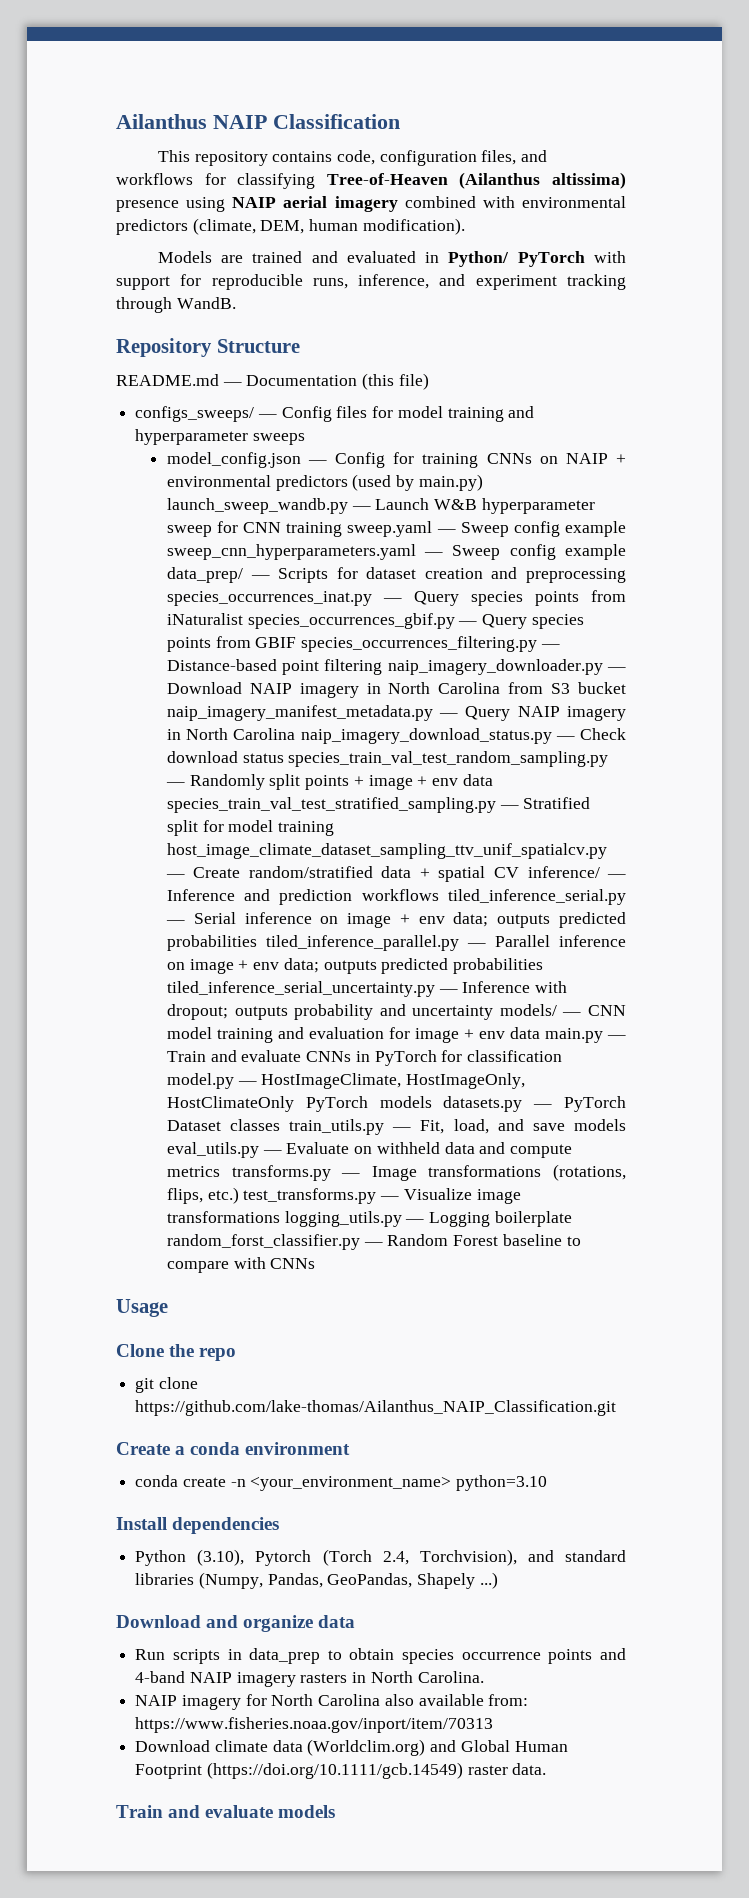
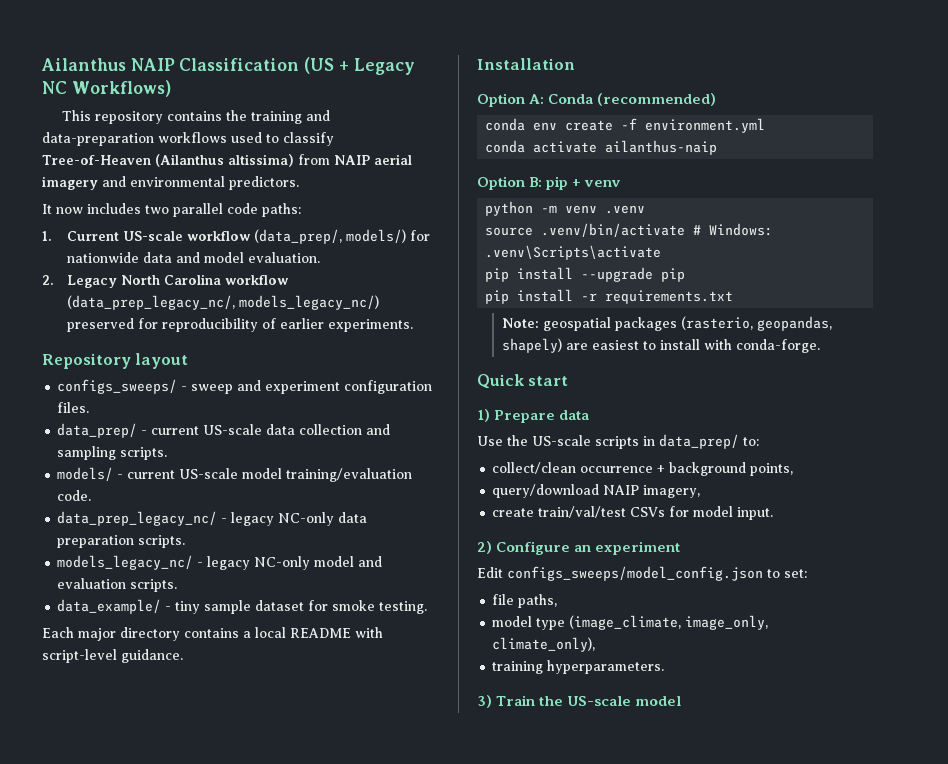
[157,150,548,166] [116,173,316,189] // This repository contains code, configuration files, and workflows for classifying -> [304,57,415,75] [42,80,171,97] [61,110,330,124] [42,132,334,146] (US + Legacy NC Workflows) // This repository contains the training and data-preparation workflows used to classify
[116,197,226,212] presence using -> [298,154,330,165] from
[404,196,626,208] [116,218,465,235] [157,251,626,267] [116,274,626,290] [116,297,236,313] [116,338,300,357] [116,373,429,390] [135,406,535,422] [135,429,305,445] [166,452,626,468] [166,474,483,491] [166,498,595,514] [166,521,626,537] [166,544,626,560] [166,567,626,583] [166,590,626,606] [166,613,584,629] [166,636,560,652] [166,659,626,675] [166,682,626,698] [166,705,626,721] [166,728,626,744] [166,751,609,767] [165,774,493,790] [166,797,591,813] [166,820,335,836] [166,843,607,859] [165,866,626,882] [166,889,626,905] [165,912,626,928] [166,935,626,951] [166,958,544,974] [166,981,568,997] [166,1004,626,1020] [166,1027,626,1043] [166,1050,563,1066] [166,1073,526,1089] [166,1096,626,1112] [166,1119,626,1135] [166,1142,573,1158] [166,1164,626,1181] [166,1187,521,1204] [166,1211,572,1227] [166,1234,581,1250] [166,1257,316,1273] [116,1299,168,1317] [116,1344,237,1361] [135,1377,198,1393] [135,1400,617,1416] [116,1442,351,1455] [135,1475,548,1491] [116,1517,280,1534] [135,1549,626,1566] [135,1572,498,1589] [116,1615,356,1632] [135,1648,627,1664] [135,1671,484,1687] [135,1694,529,1710] [135,1717,494,1733] [135,1739,568,1756] [135,1762,547,1779] [116,1805,336,1818] combined with environmental predictors (climate, DEM, human modification). // Models are trained and evaluated in Python/ PyTorch with support for reproducible runs, inference, and experiment tracking through WandB. // Repository Structure // README.md — Documentation (this file) // configs_sweeps/ — Config files for model training and hyperparameter sweeps // model_config.json — Config for training CNNs on NAIP + environmental predictors (used by main.py) launch_sweep_wandb.py — Launch W&B hyperparameter sweep for CNN training sweep.yaml — Sweep config example sweep_cnn_hyperparameters.yaml — Sweep config example data_prep/ — Scripts for dataset creation and preprocessing species_occurrences_inat.py — Query species points from iNaturalist species_occurrences_gbif.py — Query species points from GBIF species_occurrences_filtering.py — Distance-based point filtering naip_imagery_downloader.py — Download NAIP imagery in North Carolina from S3 bucket naip_imagery_manifest_metadata.py — Query NAIP imagery in North Carolina naip_imagery_download_status.py — Check download status species_train_val_test_random_sampling.py — Randomly split points + image + env data species_train_val_test_stratified_sampling.py — Stratified split for model training host_image_climate_dataset_sampling_ttv_unif_spatialcv.py — Create random/stratified data + spatial CV inference/ — Inference and prediction workflows tiled_inference_serial.py — Serial inference on image + env data; outputs predicted probabilities tiled_inference_parallel.py — Parallel inference on image + env data; outputs predicted probabilities tiled_inference_serial_uncertainty.py — Inference with dropout; outputs probability and uncertainty models/ — CNN model training and evaluation for image + env data main.py — Train and evaluate CNNs in PyTorch for classification model.py — HostImageClimate, HostImageOnly, HostClimateOnly PyTorch models datasets.py — PyTorch Dataset classes train_utils.py — Fit, load, and save models eval_utils.py — Evaluate on withheld data and compute metrics transforms.py — Image transformations (rotations, flips, etc.) test_transforms.py — Visualize image transformations logging_utils.py — Logging boilerplate random_forst_classifier.py — Random Forest baseline to compare with CNNs // Usage // Clone the repo // git clone https://github.com/lake-thomas/Ailanthus_NAIP_Classification.git // Create a conda environment // conda create -n <your_environment_name> python=3.10 // Install dependencies // Python (3.10), Pytorch (Torch 2.4, Torchvision), and standard libraries (Numpy, Pandas, GeoPandas, Shapely ...) // Download and organize data // Run scripts in data_prep to obtain species occurrence points and 4-band NAIP imagery rasters in North Carolina. // NAIP imagery for North Carolina also available from: https://www.fisheries.noaa.gov/inport/item/70313 // Download climate data (Worldclim.org) and Global Human Footprint (https://doi.org/10.1111/gcb.14549) raster data. // Train and evaluate models -> [102,176,299,190] [42,203,301,217] [42,229,430,244] [66,252,320,263] [42,274,289,288] [66,295,379,310] [66,318,413,332] [42,353,189,369] [57,379,433,394] [57,402,90,413] [57,423,391,438] [57,446,168,460] [57,467,413,482] [57,490,92,501] [57,511,368,526] [57,535,186,548] [57,555,383,570] [57,578,178,592] [57,599,428,614] [42,627,383,641] [42,649,183,663] [477,58,575,70] [477,93,717,107] [485,118,766,133] [485,140,718,155] [477,176,622,190] [485,201,646,216] [485,223,774,237] [485,245,662,260] [485,267,686,282] [485,289,734,304] [501,316,832,331] [501,338,820,353] [477,374,569,389] [477,409,590,423] [477,434,759,449] [492,462,794,476] [492,484,701,498] [492,506,774,520] [477,541,681,555] [477,566,807,581] [492,594,558,608] [492,615,769,630] [492,637,596,652] [492,660,665,674] [477,695,682,708] and environmental predictors. // It now includes two parallel code paths: // 1. Current US-scale workflow (data_prep/, models/) for nationwide data and model evaluation. // 2. Legacy North Carolina workflow (data_prep_legacy_nc/, models_legacy_nc/) preserved for reproducibility of earlier experiments. // Repository layout // configs_sweeps/ - sweep and experiment configuration files. // data_prep/ - current US-scale data collection and sampling scripts. // models/ - current US-scale model training/evaluation code. // data_prep_legacy_nc/ - legacy NC-only data preparation scripts. // models_legacy_nc/ - legacy NC-only model and evaluation scripts. // data_example/ - tiny sample dataset for smoke testing. // Each major directory contains a local README with script-level guidance. // Installation // Option A: Conda (recommended) // conda env create -f environment.yml // conda activate ailanthus-naip // Option B: pip + venv // python -m venv .venv // source .venv/bin/activate # Windows: .venv\Scripts\activate // pip install --upgrade pip // pip install -r requirements.txt // Note: geospatial packages (rasterio, geopandas, shapely) are easiest to install with conda-forge. // Quick start // 1) Prepare data // Use the US-scale scripts in data_prep/ to: // collect/clean occurrence + background points, // query/download NAIP imagery, // create train/val/test CSVs for model input. // 2) Configure an experiment // Edit configs_sweeps/model_config.json to set: // file paths, // model type (image_climate, image_only, climate_only), // training hyperparameters. // 3) Train the US-scale model

